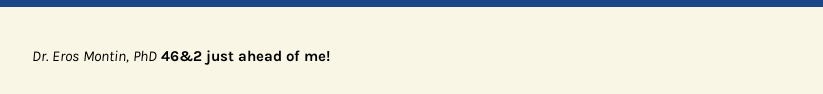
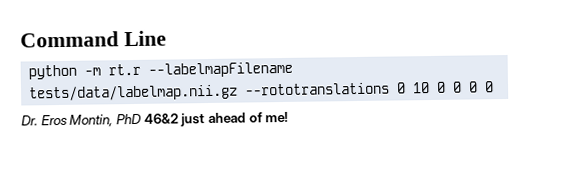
(32, 56) none -> [20,30,167,48] [28,61,294,80] [28,81,495,102] Command Line // python -m rt.r --labelmapFilename tests/data/labelmap.nii.gz --rototranslations 0 10 0 0 0 0 //

